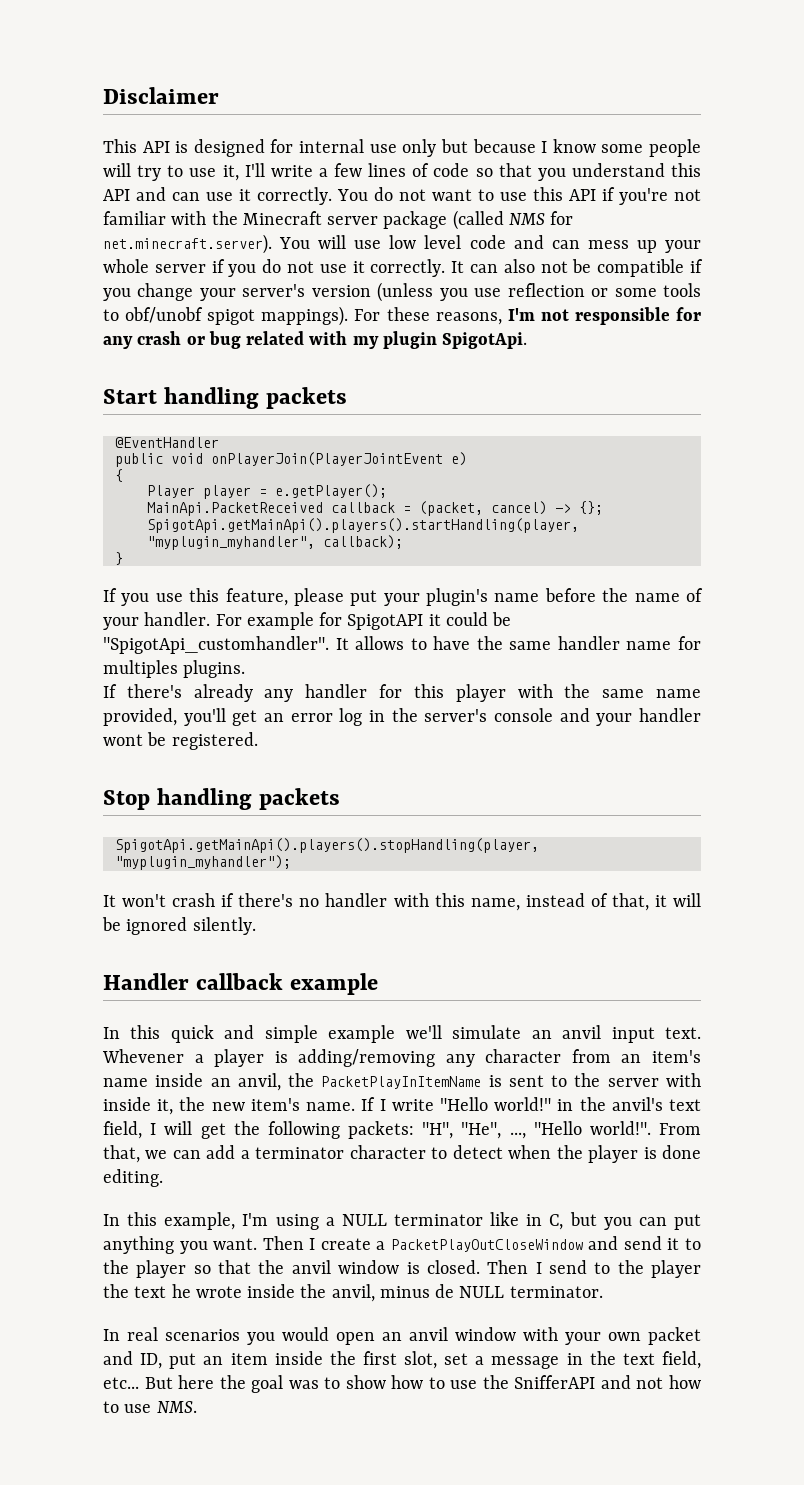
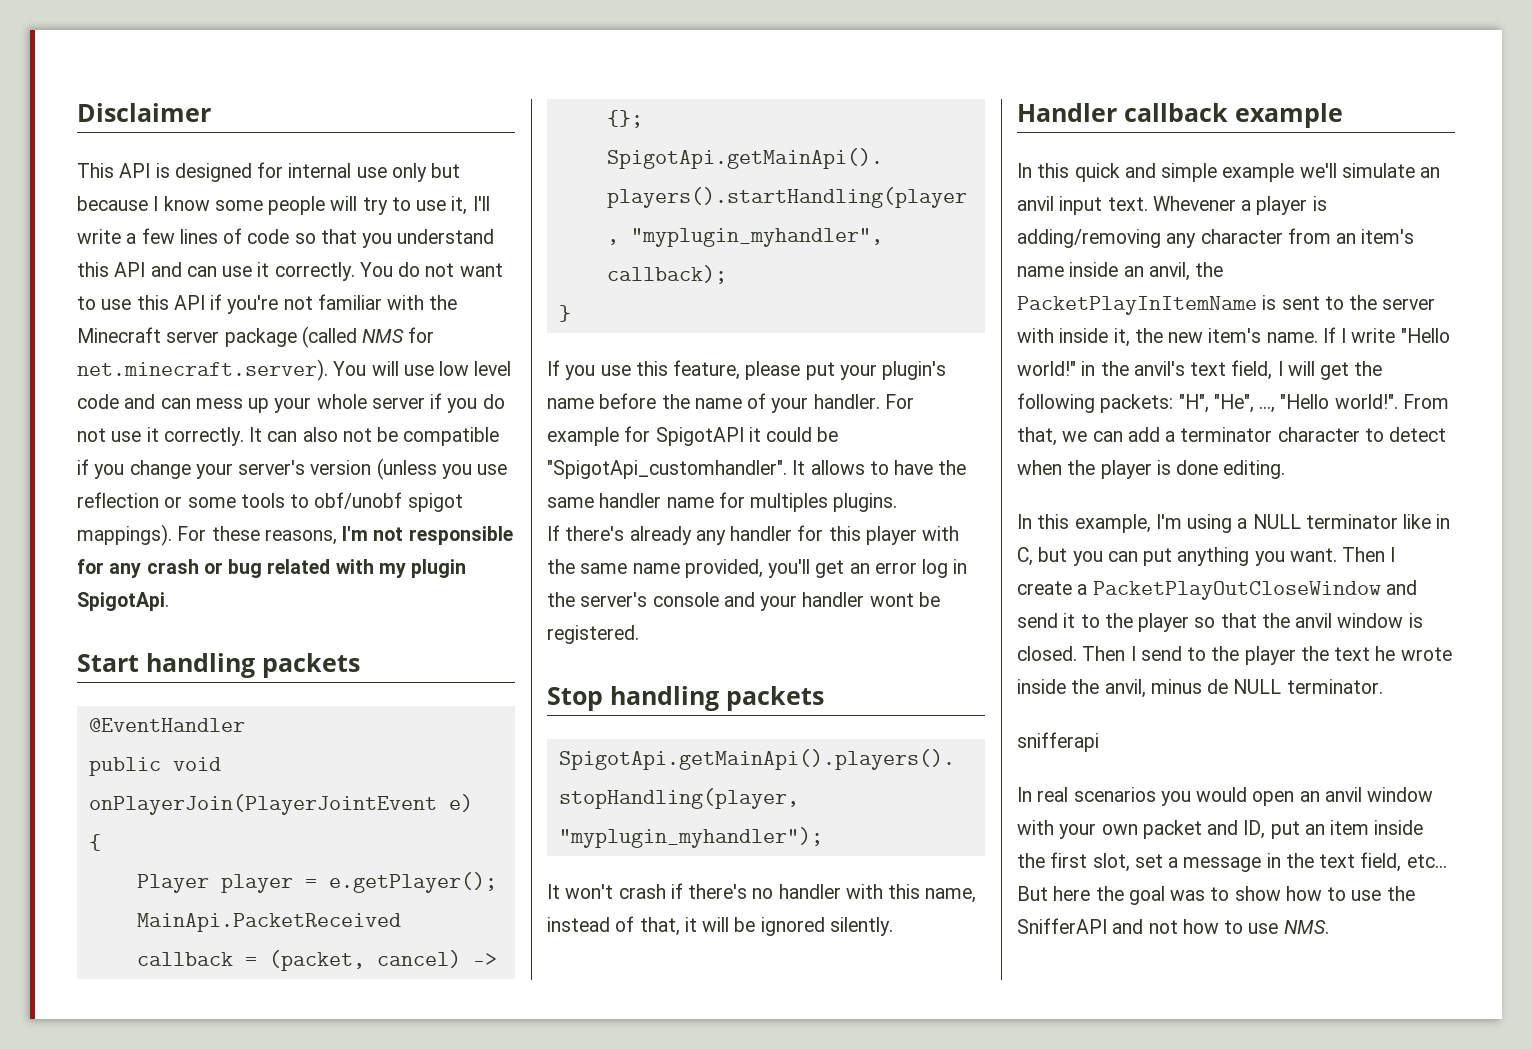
(603, 1292) none -> [1017,732,1099,752] // snifferapi

